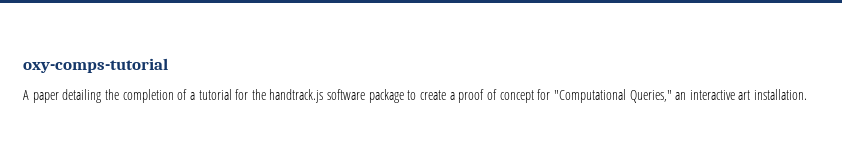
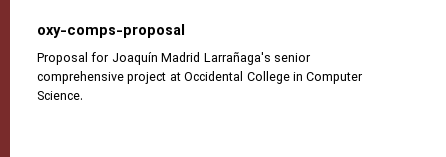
[23,58,168,73] [23,89,808,103] oxy-comps-tutorial // A paper detailing the completion of a tutorial for the handtrack.js software package to create a proof of concept for "Computational Queries," an interactive art installation. -> [37,24,185,38] [37,52,311,65] [37,71,364,84] [37,91,83,100] oxy-comps-proposal // Proposal for Joaquín Madrid Larrañaga's senior comprehensive project at Occidental College in Computer Science.

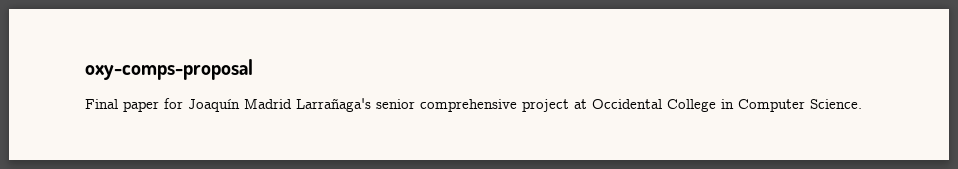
[37,52,88,65] Proposal -> [85,99,159,112] Final paper

